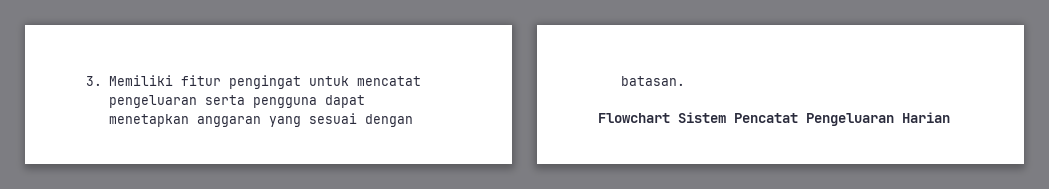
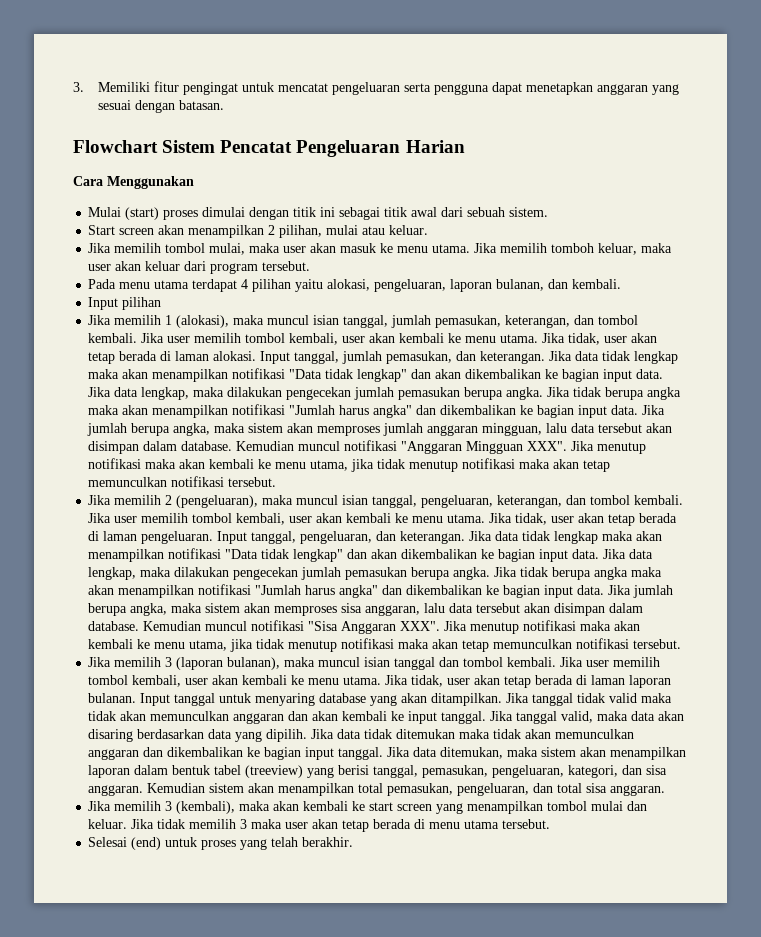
(950, 117) none -> [73,176,194,189] [88,207,549,220] [88,225,429,238] [88,243,673,255] [88,261,311,274] [88,279,622,292] [88,297,162,310] [88,315,639,328] [88,333,658,345] [88,351,679,364] [88,368,664,382] [88,387,682,400] [88,404,666,418] [87,423,673,436] [88,440,647,454] [88,458,611,472] [88,476,277,487] [88,495,684,508] [88,513,678,526] [88,531,663,544] [88,548,654,562] [88,567,663,580] [88,584,674,598] [88,603,644,616] [88,620,641,634] [88,638,682,652] [88,657,661,670] [88,675,672,688] [88,693,673,706] [88,711,685,724] [88,729,635,742] [88,747,687,760] [88,765,668,778] [88,783,666,796] [88,801,648,814] [88,819,551,832] [88,837,354,850] // Cara Menggunakan // Mulai (start) proses dimulai dengan titik ini sebagai titik awal dari sebuah sistem. // Start screen akan menampilkan 2 pilihan, mulai atau keluar. // Jika memilih tombol mulai, maka user akan masuk ke menu utama. Jika memilih tomboh keluar, maka user akan keluar dari program tersebut. // Pada menu utama terdapat 4 pilihan yaitu alokasi, pengeluaran, laporan bulanan, dan kembali. // Input pilihan // Jika memilih 1 (alokasi), maka muncul isian tanggal, jumlah pemasukan, keterangan, dan tombol kembali. Jika user memilih tombol kembali, user akan kembali ke menu utama. Jika tidak, user akan tetap berada di laman alokasi. Input tanggal, jumlah pemasukan, dan keterangan. Jika data tidak lengkap maka akan menampilkan notifikasi "Data tidak lengkap" dan akan dikembalikan ke bagian input data. Jika data lengkap, maka dilakukan pengecekan jumlah pemasukan berupa angka. Jika tidak berupa angka maka akan menampilkan notifikasi "Jumlah harus angka" dan dikembalikan ke bagian input data. Jika jumlah berupa angka, maka sistem akan memproses jumlah anggaran mingguan, lalu data tersebut akan disimpan dalam database. Kemudian muncul notifikasi "Anggaran Mingguan XXX". Jika menutup notifikasi maka akan kembali ke menu utama, jika tidak menutup notifikasi maka akan tetap memunculkan notifikasi tersebut. // Jika memilih 2 (pengeluaran), maka muncul isian tanggal, pengeluaran, keterangan, dan tombol kembali. Jika user memilih tombol kembali, user akan kembali ke menu utama. Jika tidak, user akan tetap berada di laman pengeluaran. Input tanggal, pengeluaran, dan keterangan. Jika data tidak lengkap maka akan menampilkan notifikasi "Data tidak lengkap" dan akan dikembalikan ke bagian input data. Jika data lengkap, maka dilakukan pengecekan jumlah pemasukan berupa angka. Jika tidak berupa angka maka akan menampilkan notifikasi "Jumlah harus angka" dan dikembalikan ke bagian input data. Jika jumlah berupa angka, maka sistem akan memproses sisa anggaran, lalu data tersebut akan disimpan dalam database. Kemudian muncul notifikasi "Sisa Anggaran XXX". Jika menutup notifikasi maka akan kembali ke menu utama, jika tidak menutup notifikasi maka akan tetap memunculkan notifikasi tersebut. // Jika memilih 3 (laporan bulanan), maka muncul isian tanggal dan tombol kembali. Jika user memilih tombol kembali, user akan kembali ke menu utama. Jika tidak, user akan tetap berada di laman laporan bulanan. Input tanggal untuk menyaring database yang akan ditampilkan. Jika tanggal tidak valid maka tidak akan memunculkan anggaran dan akan kembali ke input tanggal. Jika tanggal valid, maka data akan disaring berdasarkan data yang dipilih. Jika data tidak ditemukan maka tidak akan memunculkan anggaran dan dikembalikan ke bagian input tanggal. Jika data ditemukan, maka sistem akan menampilkan laporan dalam bentuk tabel (treeview) yang berisi tanggal, pemasukan, pengeluaran, kategori, dan sisa anggaran. Kemudian sistem akan menampilkan total pemasukan, pengeluaran, dan total sisa anggaran. // Jika memilih 3 (kembali), maka akan kembali ke start screen yang menampilkan tombol mulai dan keluar. Jika tidak memilih 3 maka user akan tetap berada di menu utama tersebut. // Selesai (end) untuk proses yang telah berakhir.

